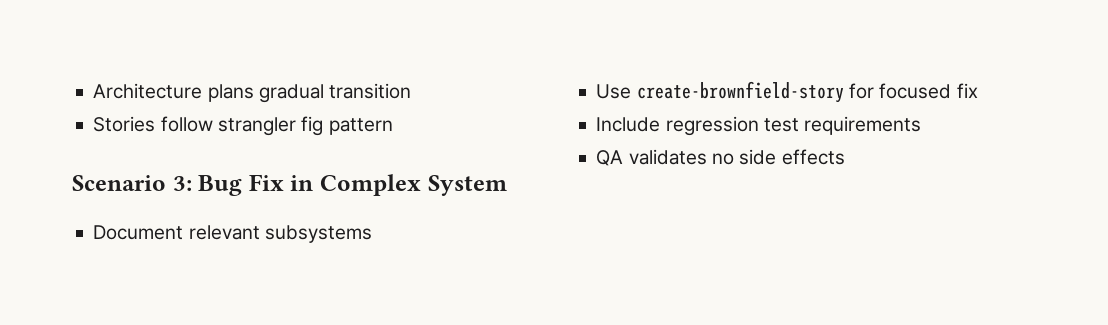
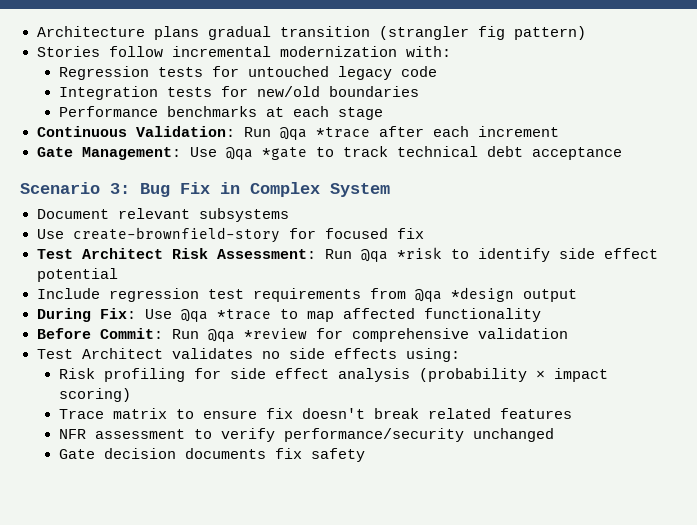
(412, 91) none -> [378,26,586,40] (strangler fig pattern)
[217,116,393,136] strangler fig pattern -> [171,46,451,57] [58,66,437,80] [58,86,419,100] [58,106,383,120] [36,126,559,140] [36,146,622,160] incremental modernization with: // Regression tests for untouched legacy code // Integration tests for new/old boundaries // Performance benchmarks at each stage // Continuous Validation: Run @qa *trace after each increment // Gate Management: Use @qa *gate to track technical debt acceptance
[596,116,922,136] [596,149,845,166] Include regression test requirements // QA validates no side effects -> [36,247,658,262] [36,268,118,282] [36,287,577,302] [36,308,541,322] [36,328,568,342] [36,348,460,362] [58,368,608,382] [58,388,131,402] [58,408,572,419] [58,428,554,442] [58,448,365,462] Test Architect Risk Assessment: Run @qa *risk to identify side effect potential // Include regression test requirements from @qa *design output // During Fix: Use @qa *trace to map affected functionality // Before Commit: Run @qa *review for comprehensive validation // Test Architect validates no side effects using: // Risk profiling for side effect analysis (probability × impact scoring) // Trace matrix to ensure fix doesn't break related features // NFR assessment to verify performance/security unchanged // Gate decision documents fix safety

